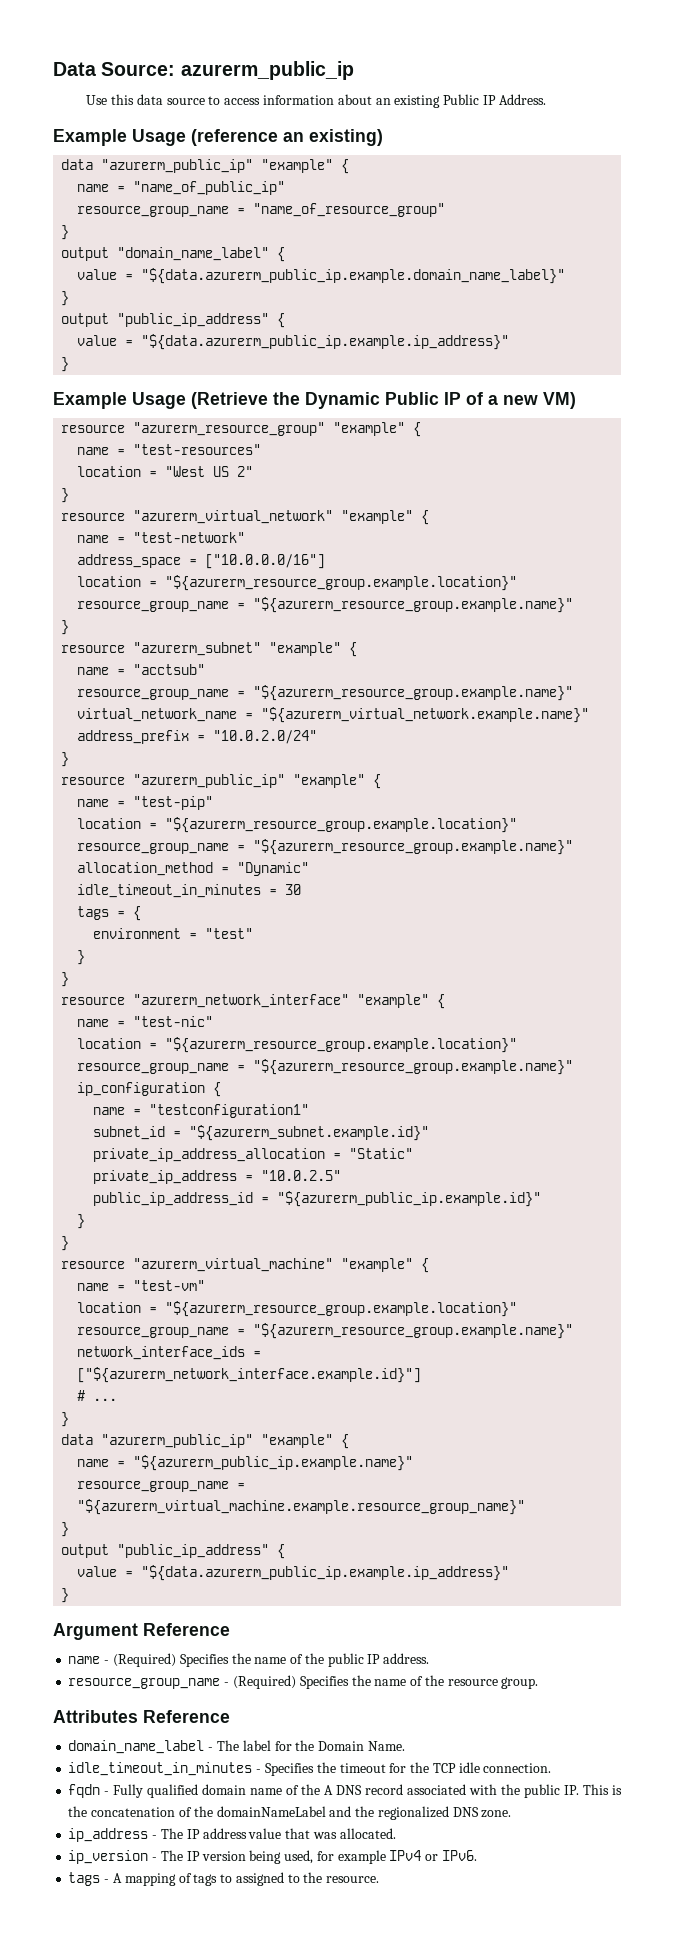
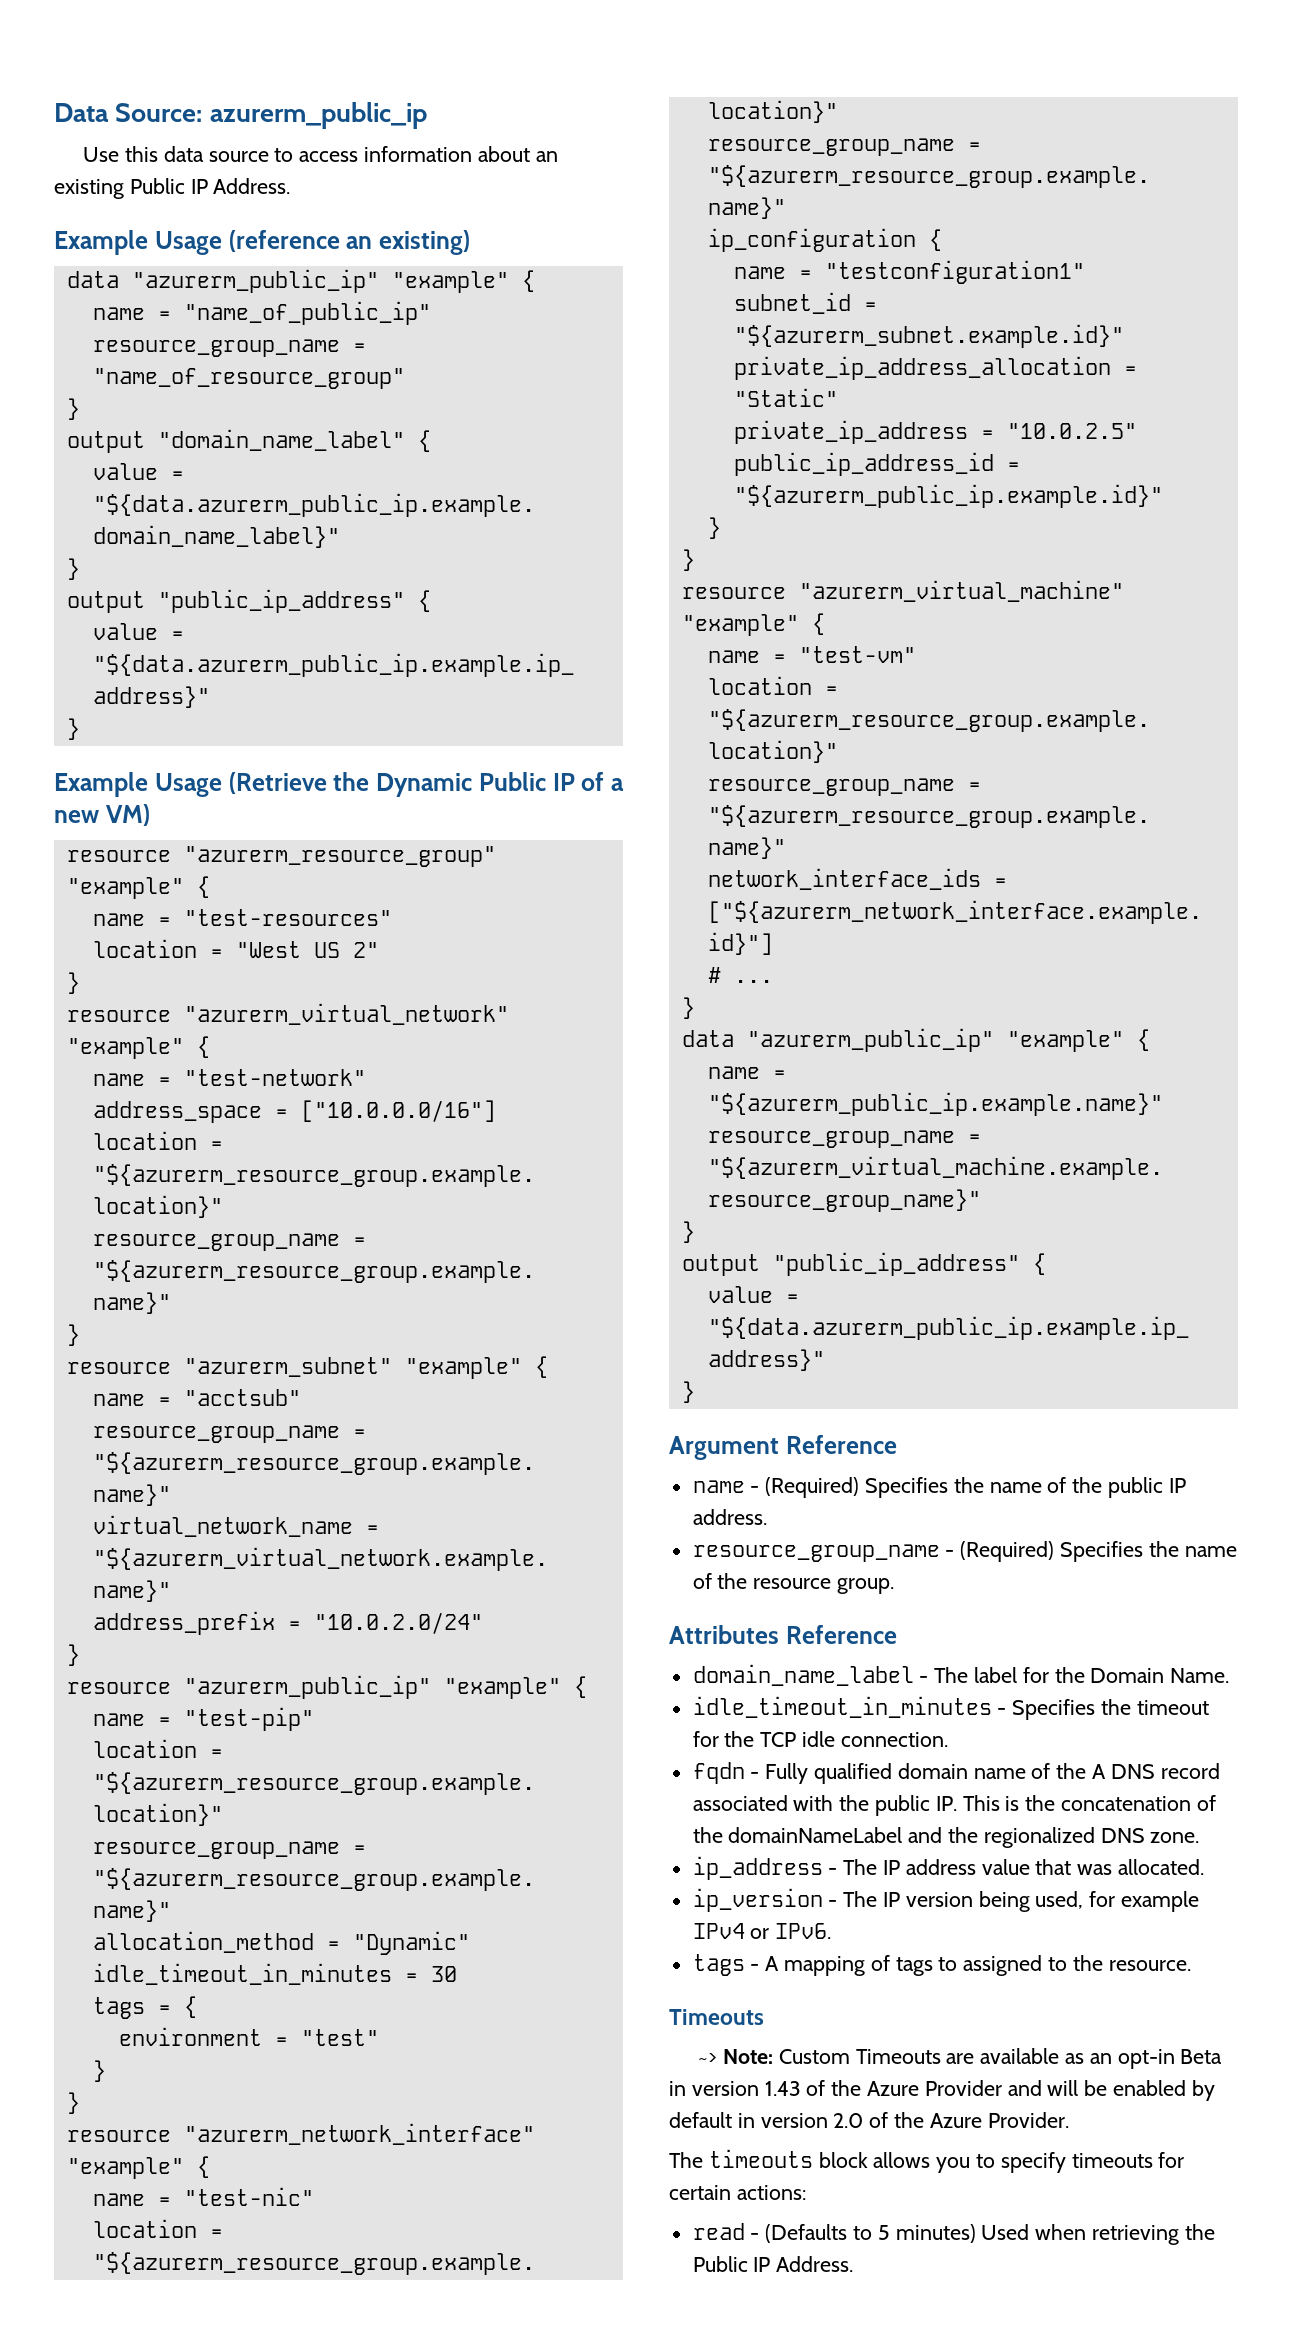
(380, 1879) none -> [669,2009,764,2025] [698,2048,1223,2069] [669,2080,1215,2101] [669,2112,1069,2128] [669,2149,1185,2173] [669,2185,806,2200] [692,2223,1215,2245] [692,2256,854,2272] // Timeouts // ~> Note: Custom Timeouts are available as an opt-in Beta in version 1.43 of the Azure Provider and will be enabled by default in version 2.0 of the Azure Provider. // The timeouts block allows you to specify timeouts for certain actions: // read - (Defaults to 5 minutes) Used when retrieving the Public IP Address.

